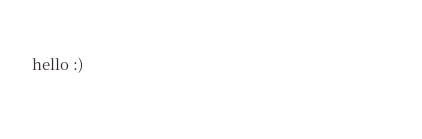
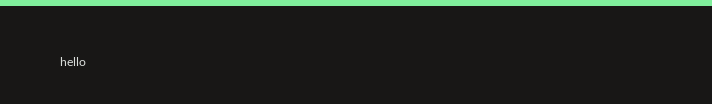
[73,57,84,73] :) -> (86, 61) none

